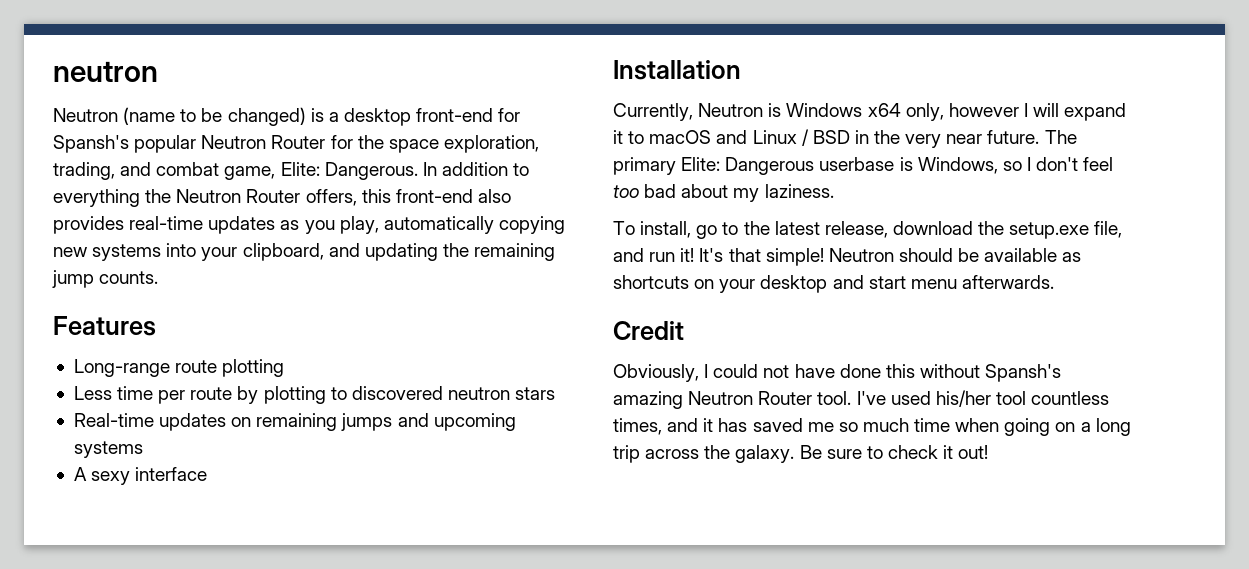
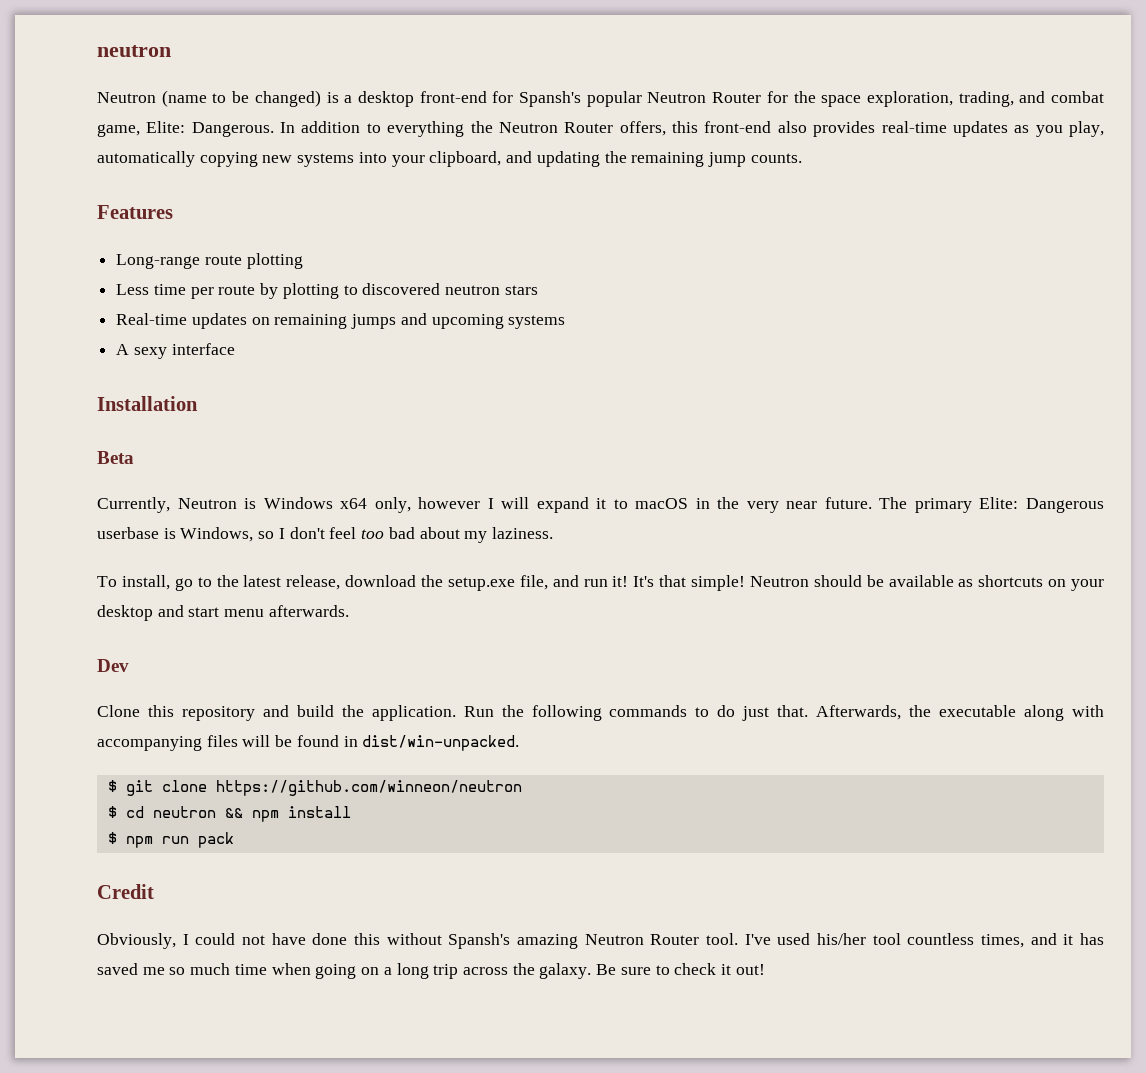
(741, 70) none -> [97,451,134,464] // Beta
[716,129,850,146] and Linux / BSD -> (689, 503) none
(1054, 282) none -> [97,659,129,672] [97,705,1104,721] [97,735,520,751] [107,780,522,796] [107,806,351,822] [107,832,234,848] // Dev // Clone this repository and build the application. Run the following commands to do just that. Afterwards, the executable along with accompanying files will be found in dist/win-unpacked. // $ git clone https://github.com/winneon/neutron // $ cd neutron && npm install // $ npm run pack

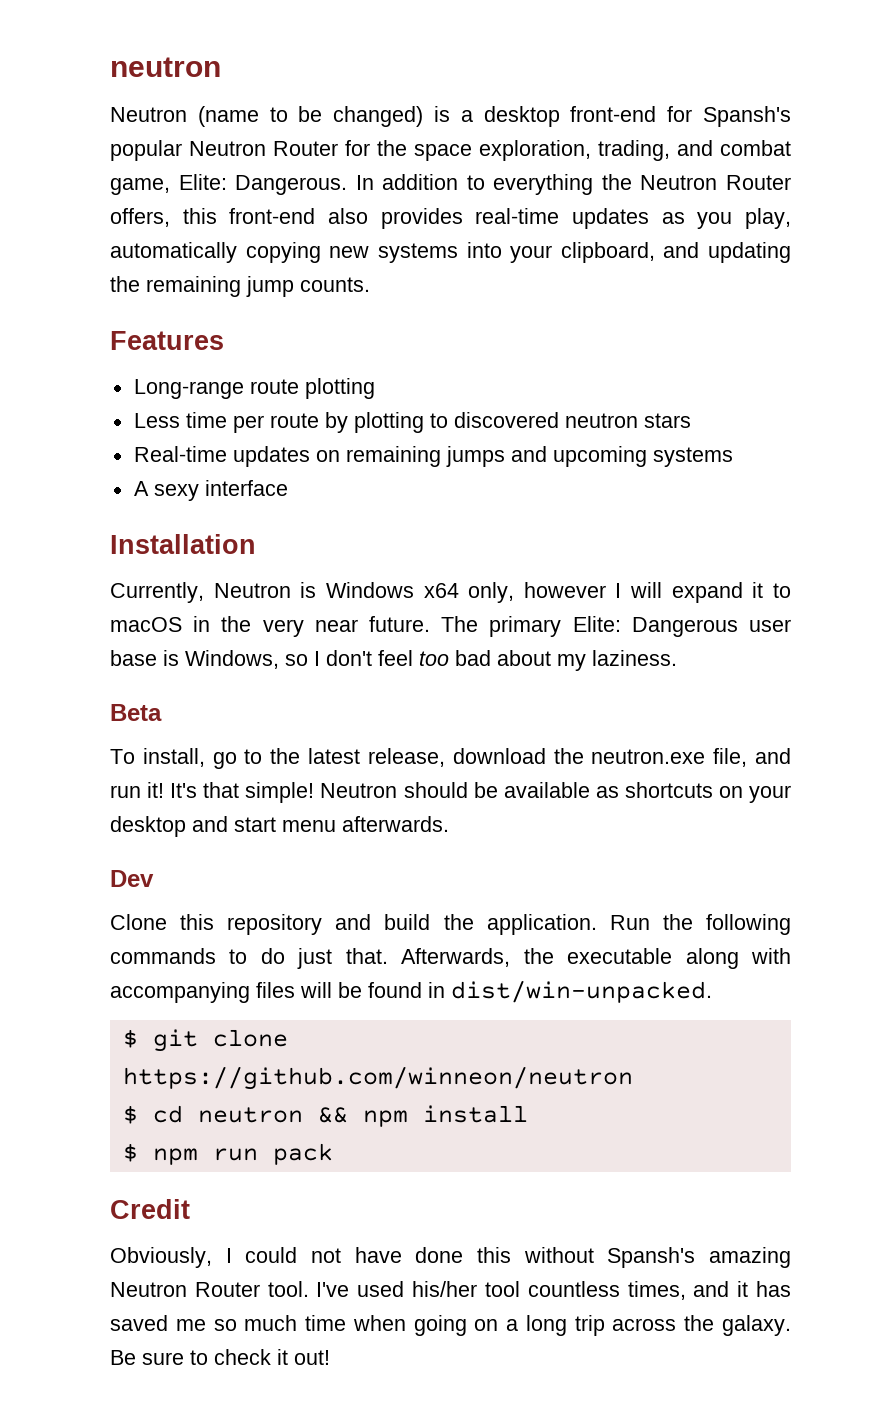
[97,451,134,464] // Beta -> (256, 544) none
[97,527,159,539] userbase -> [749,619,791,632] [110,650,157,666] user base
(553, 533) none -> [110,704,162,721] // Beta
[447,577,515,591] setup.exe -> [591,749,706,764] neutron.exe

